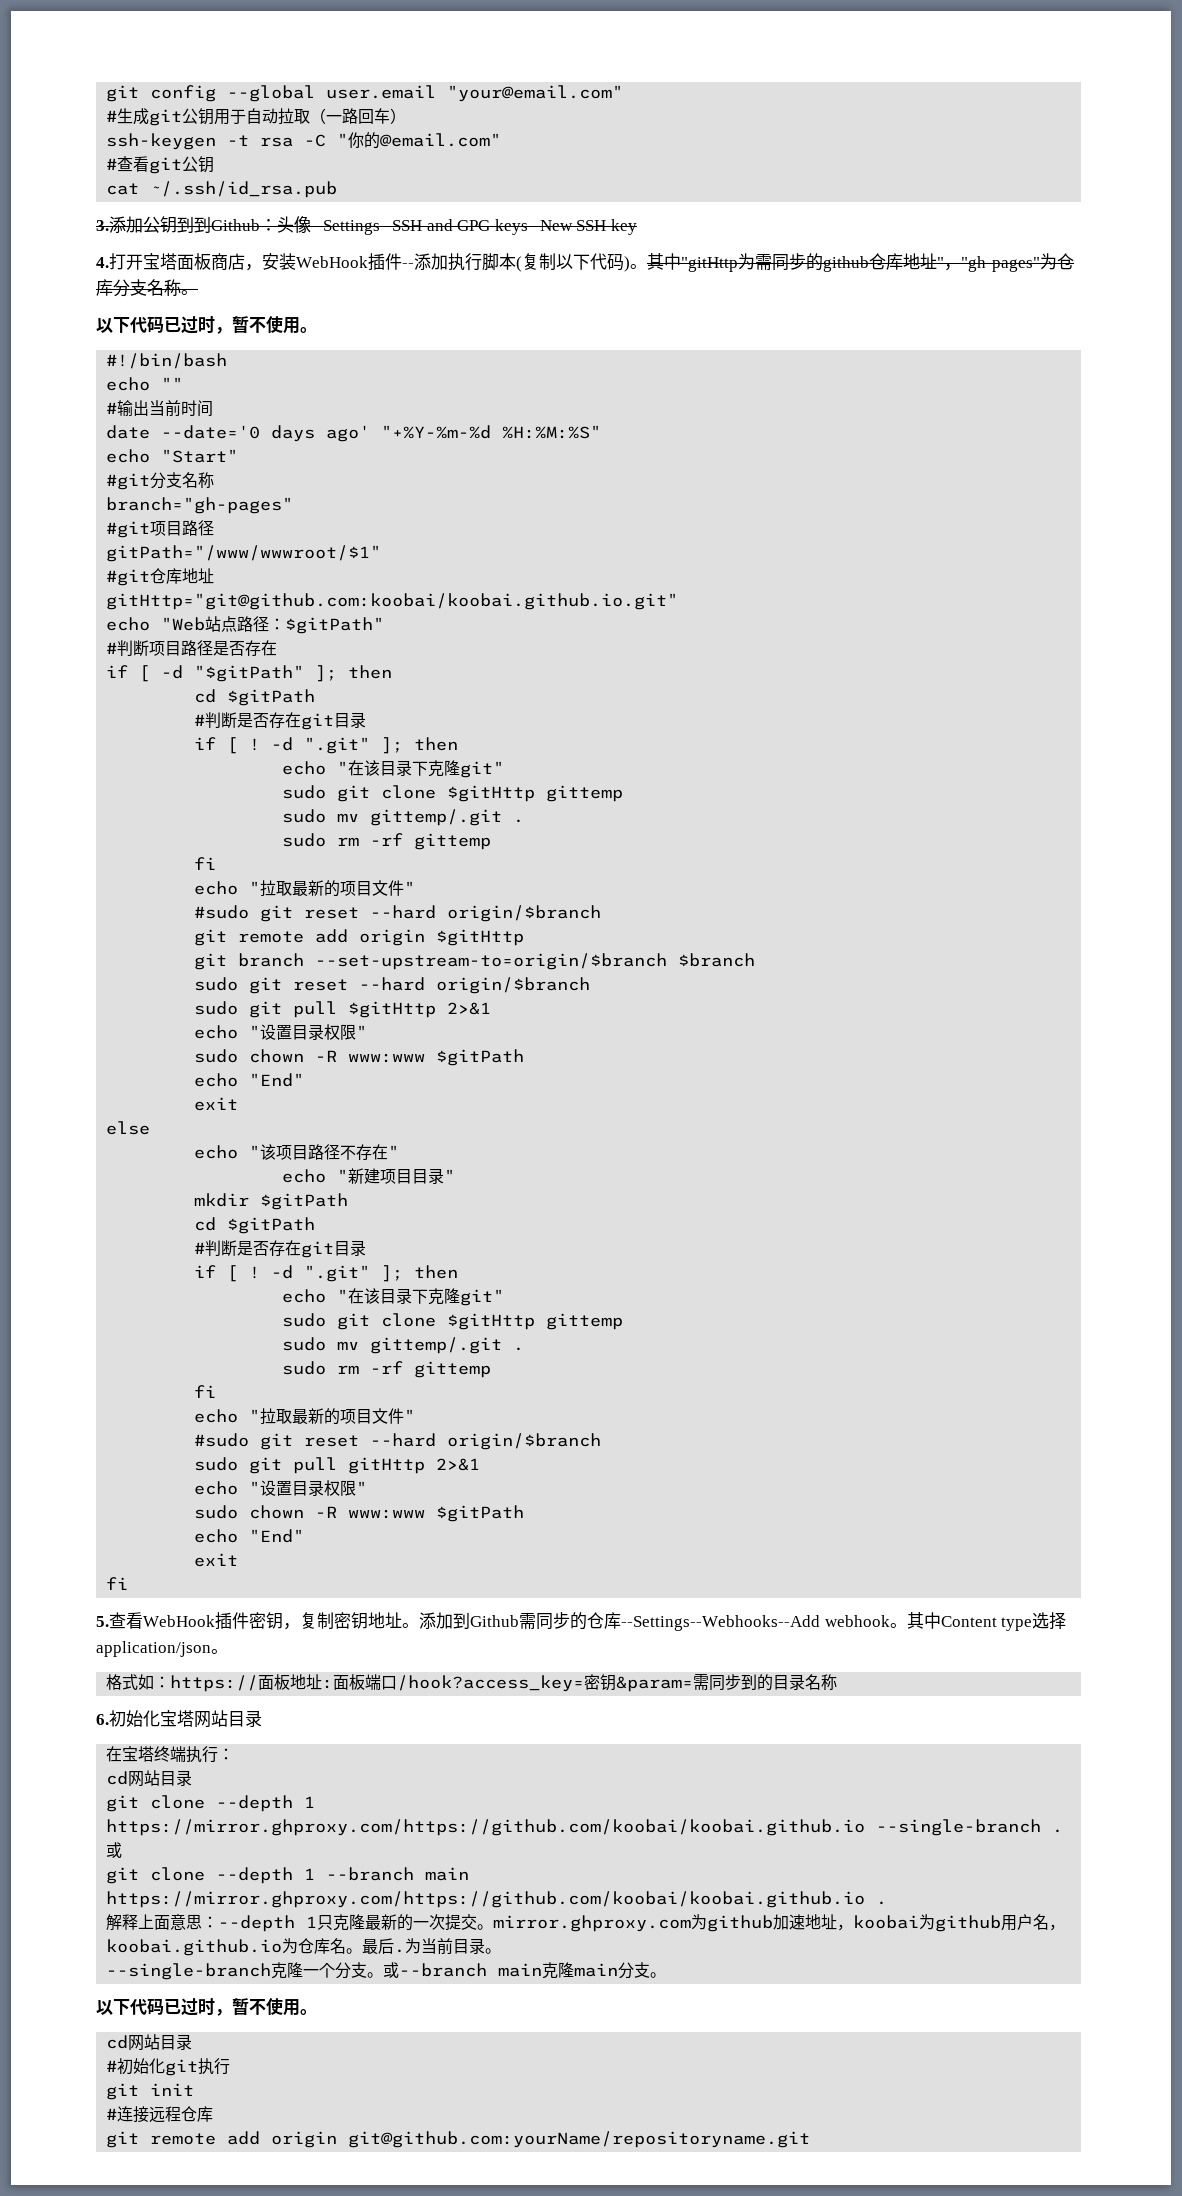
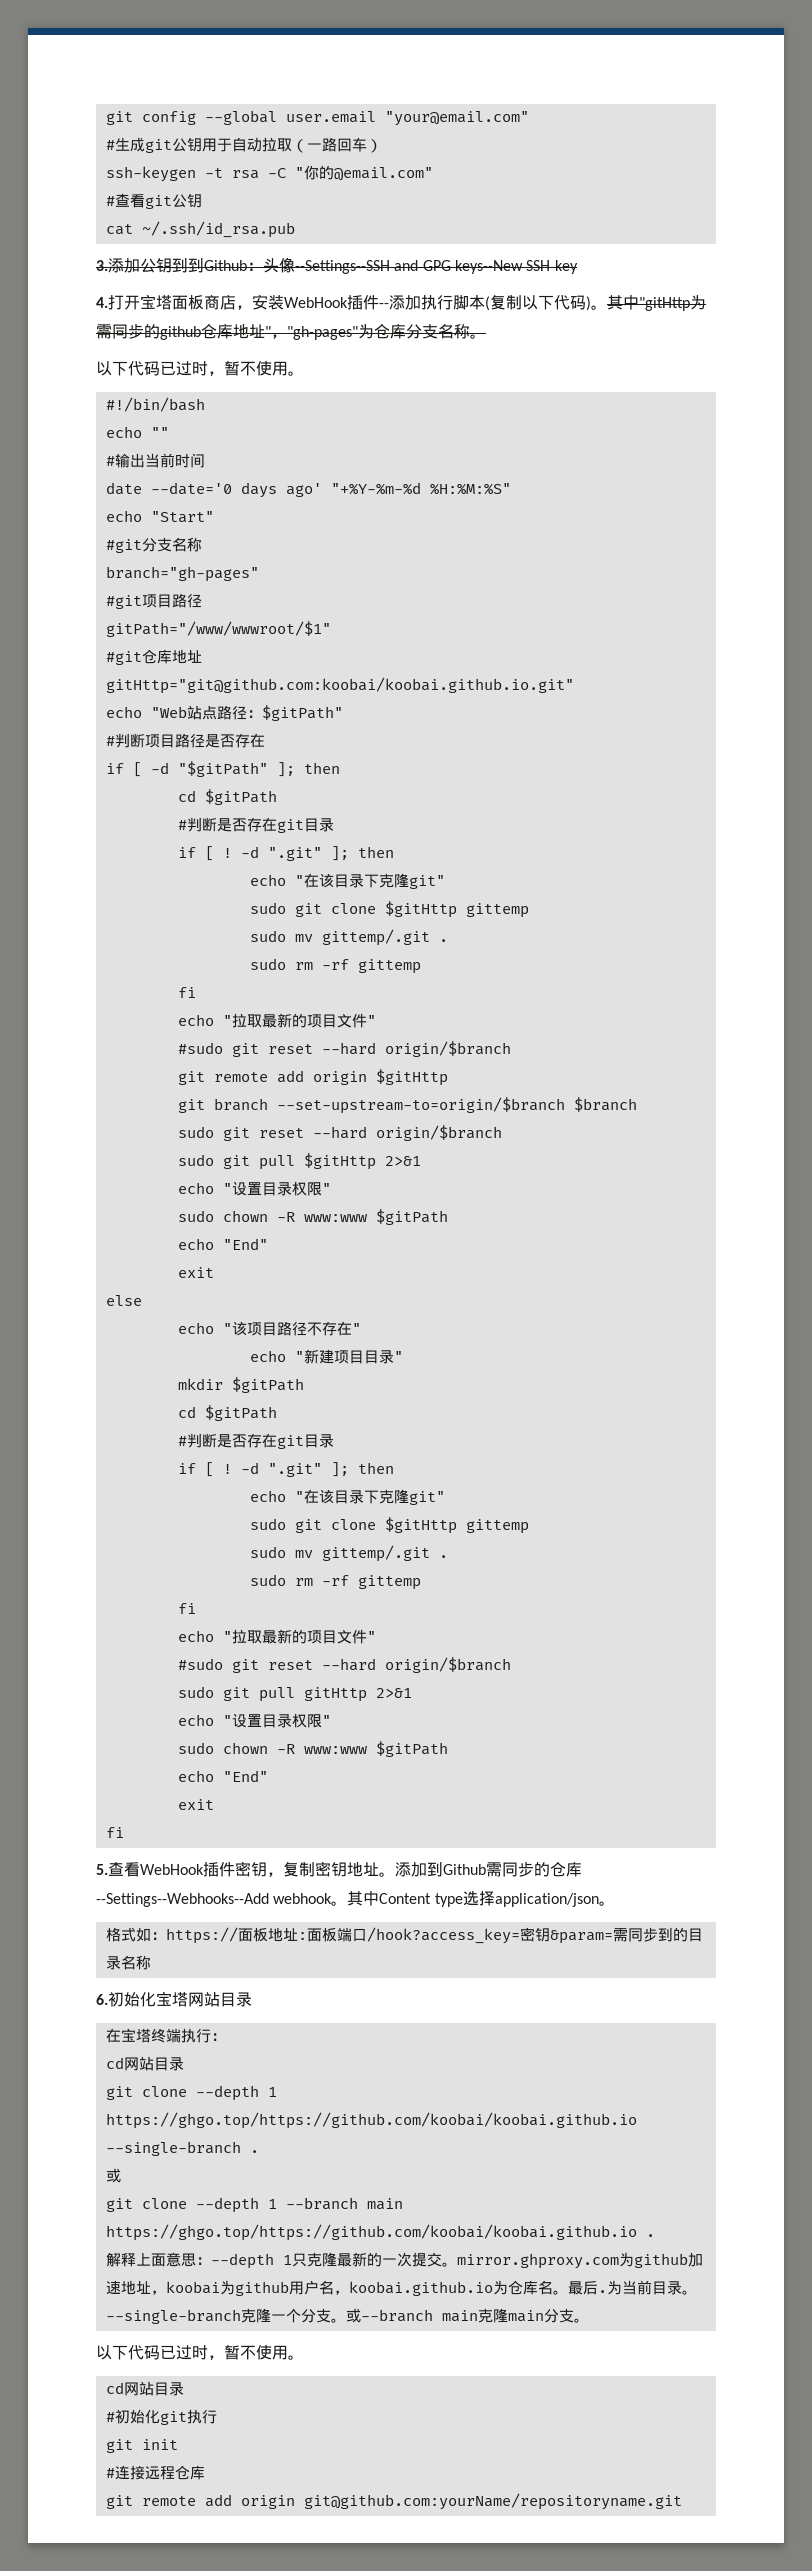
[106,1819,866,1836] https://mirror.ghproxy.com/https://github.com/koobai/koobai.github.io -> [105,2112,637,2129] https://ghgo.top/https://github.com/koobai/koobai.github.io
[106,1891,866,1908] https://mirror.ghproxy.com/https://github.com/koobai/koobai.github.io -> [105,2224,637,2241] https://ghgo.top/https://github.com/koobai/koobai.github.io

